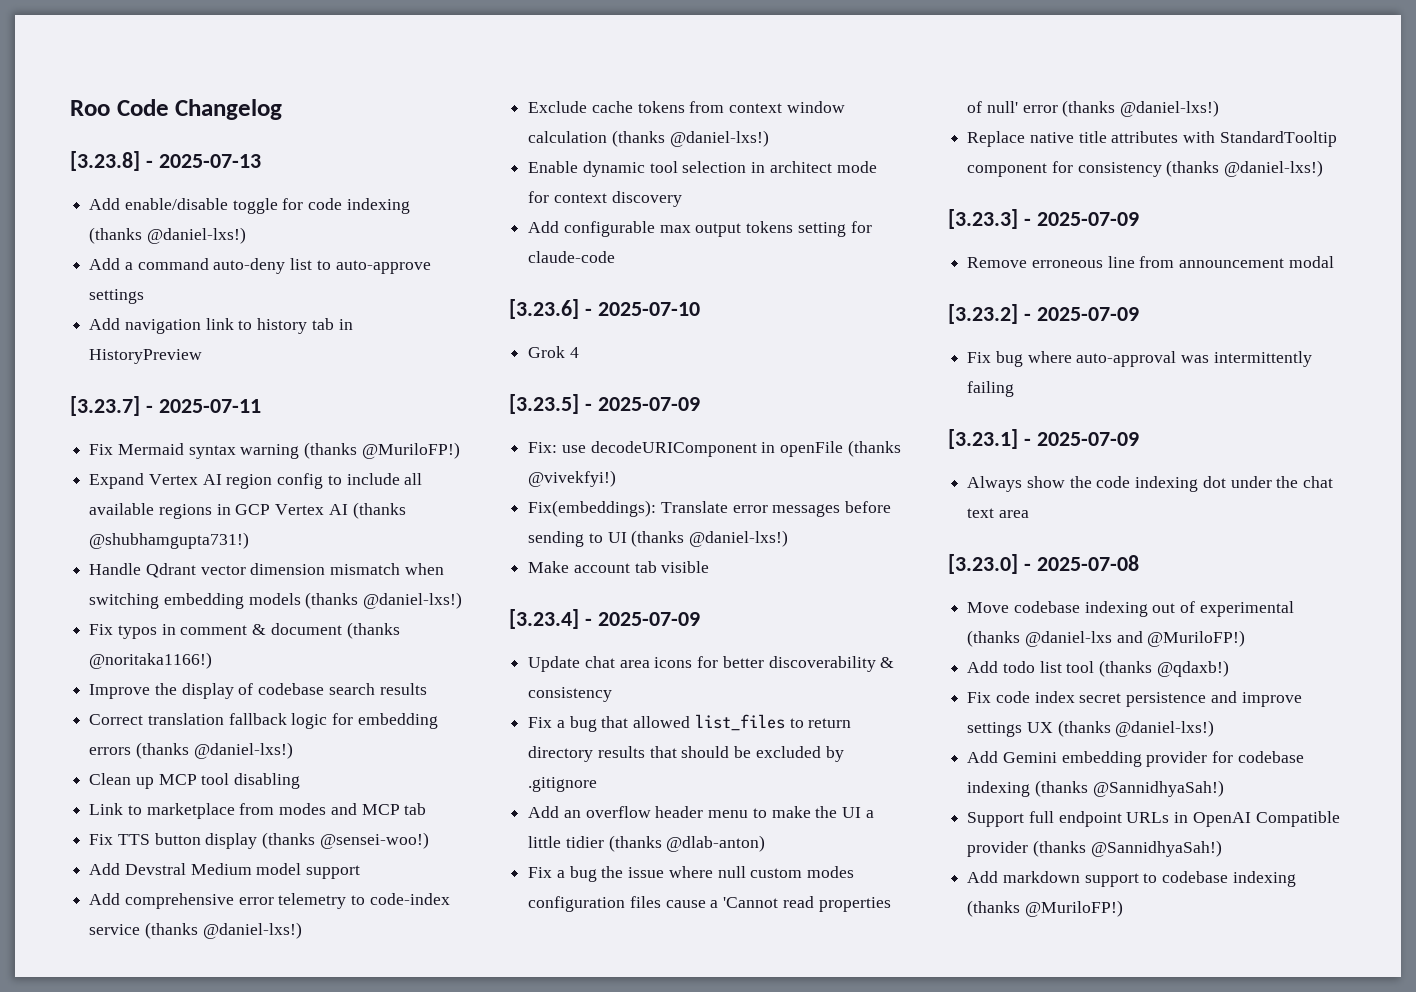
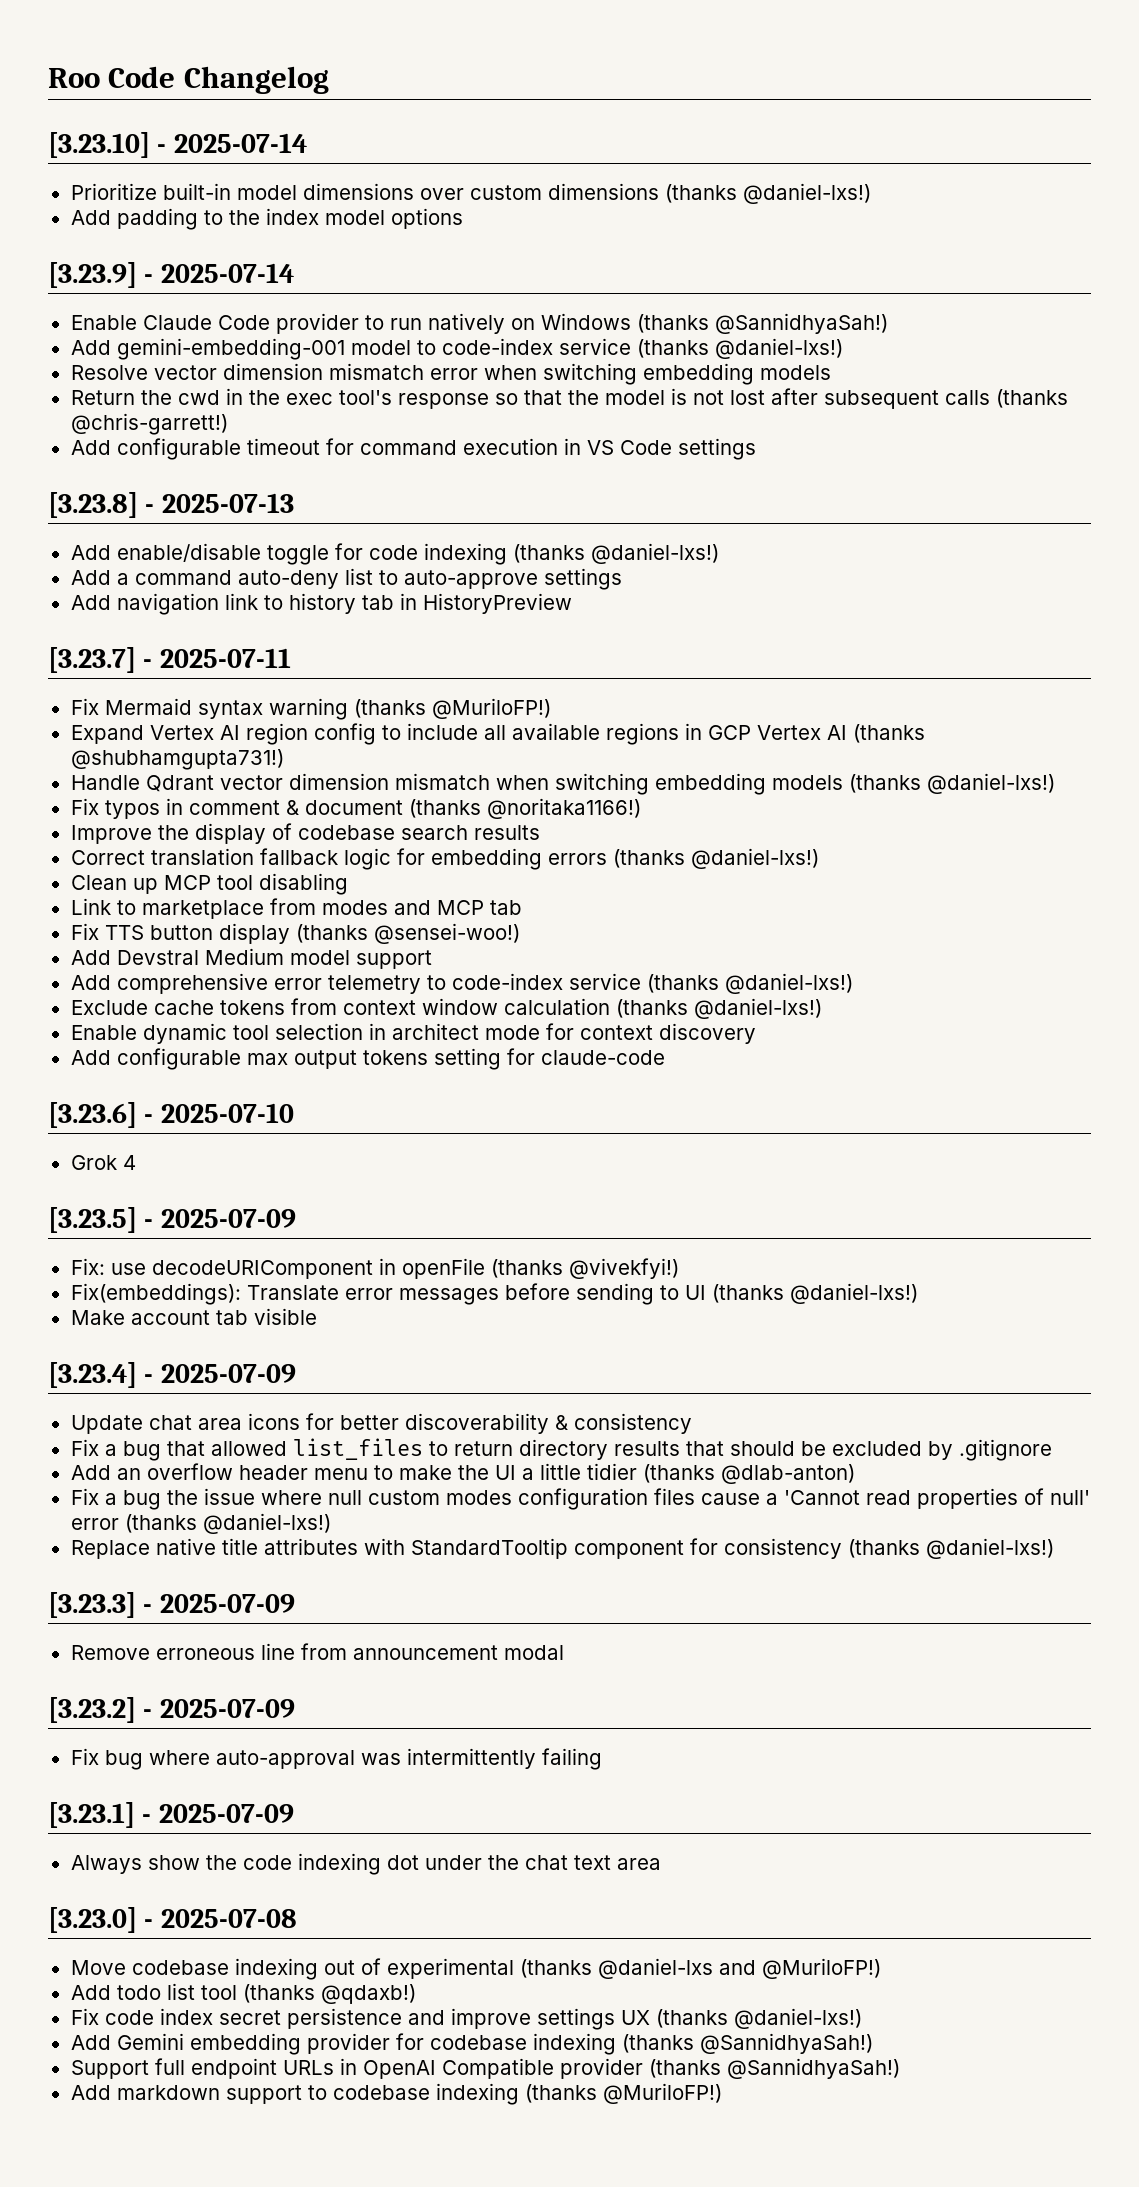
(283, 109) none -> [48,132,307,158] [70,183,871,204] [70,208,463,230] [48,262,294,288] [70,313,888,334] [70,338,843,360] [70,363,831,385] [70,388,1068,409] [70,413,228,435] [70,438,756,460] // [3.23.10] - 2025-07-14 // Prioritize built-in model dimensions over custom dimensions (thanks @daniel-lxs!) // Add padding to the index model options // [3.23.9] - 2025-07-14 // Enable Claude Code provider to run natively on Windows (thanks @SannidhyaSah!) // Add gemini-embedding-001 model to code-index service (thanks @daniel-lxs!) // Resolve vector dimension mismatch error when switching embedding models // Return the cwd in the exec tool's response so that the model is not lost after subsequent calls (thanks @chris-garrett!) // Add configurable timeout for command execution in VS Code settings

